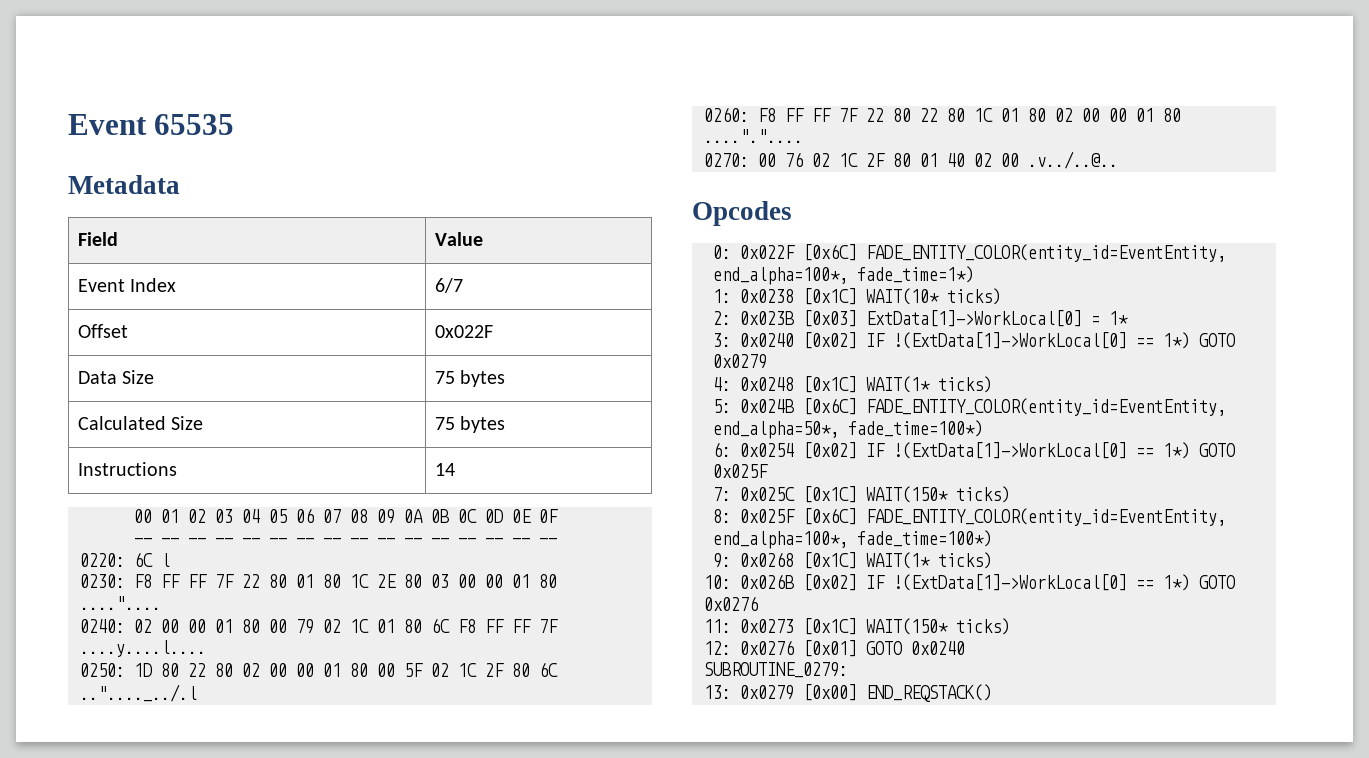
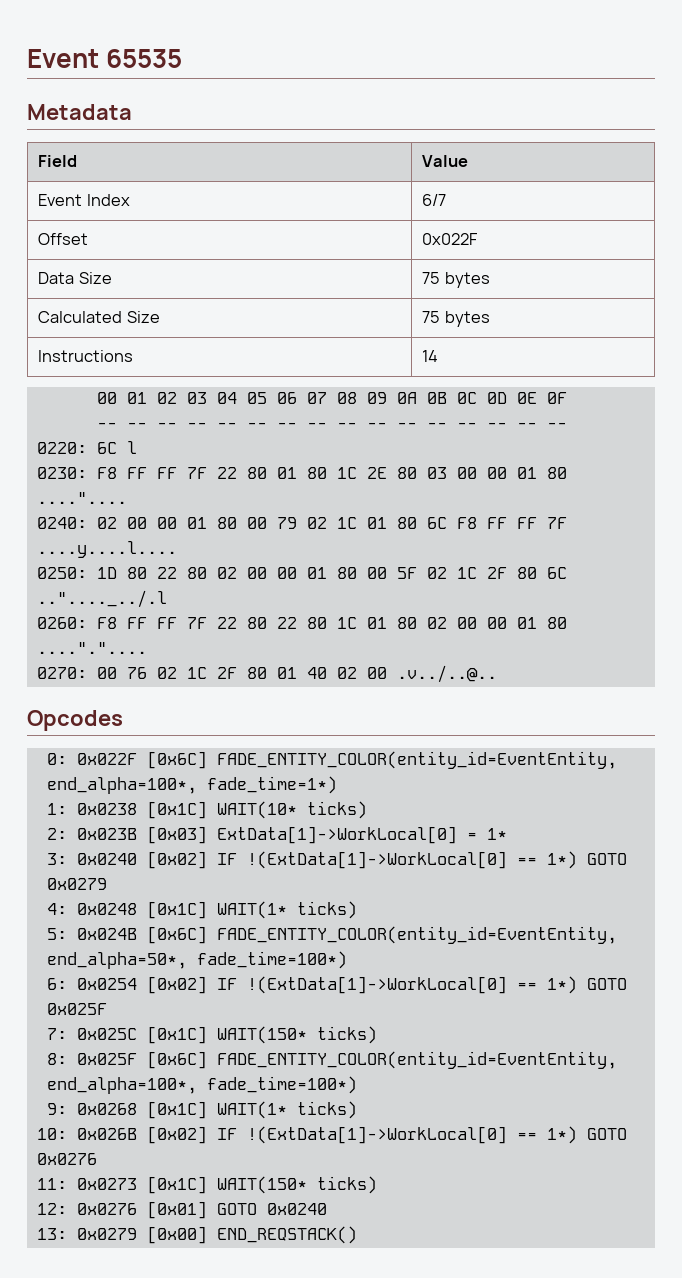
[704,662,848,678] // SUBROUTINE_0279: -> (327, 1209) none

